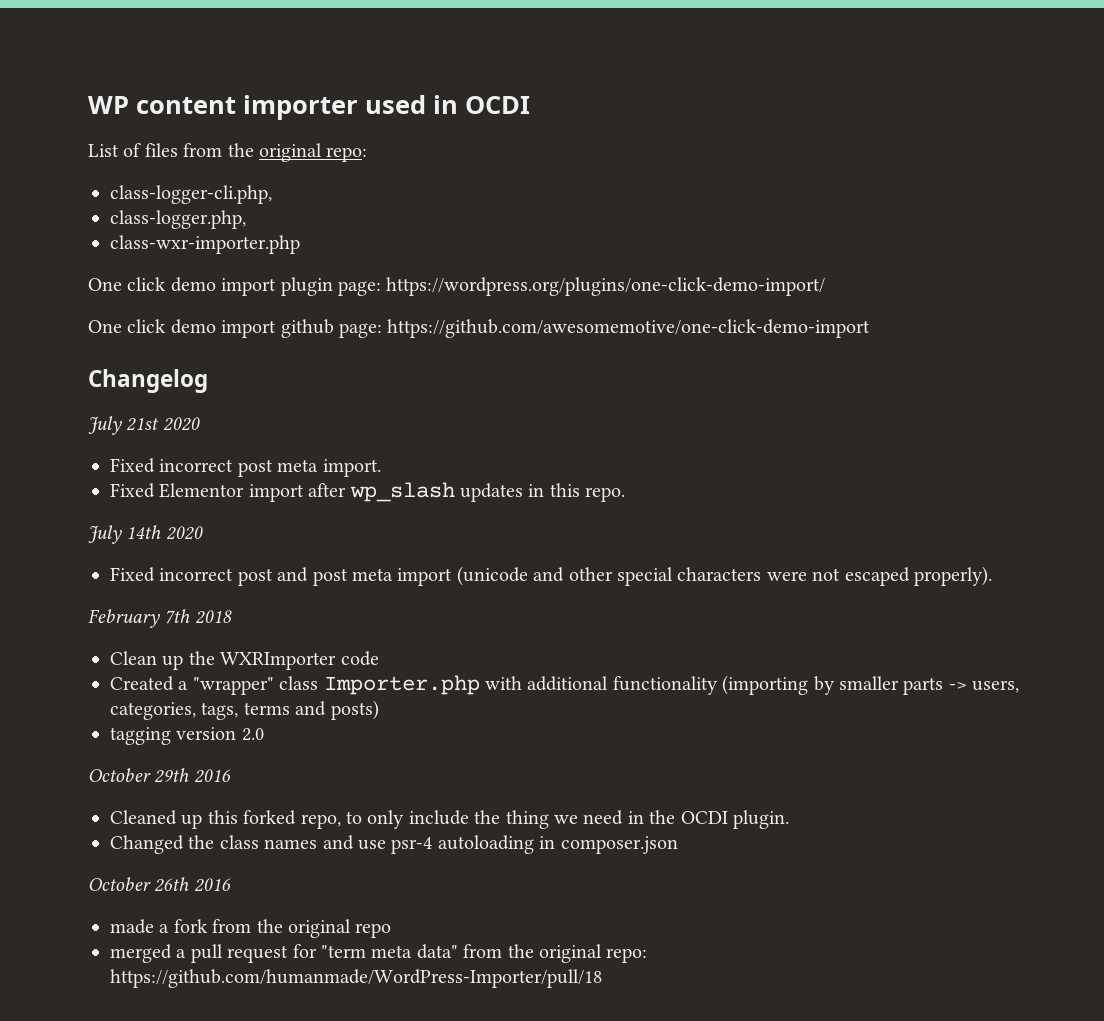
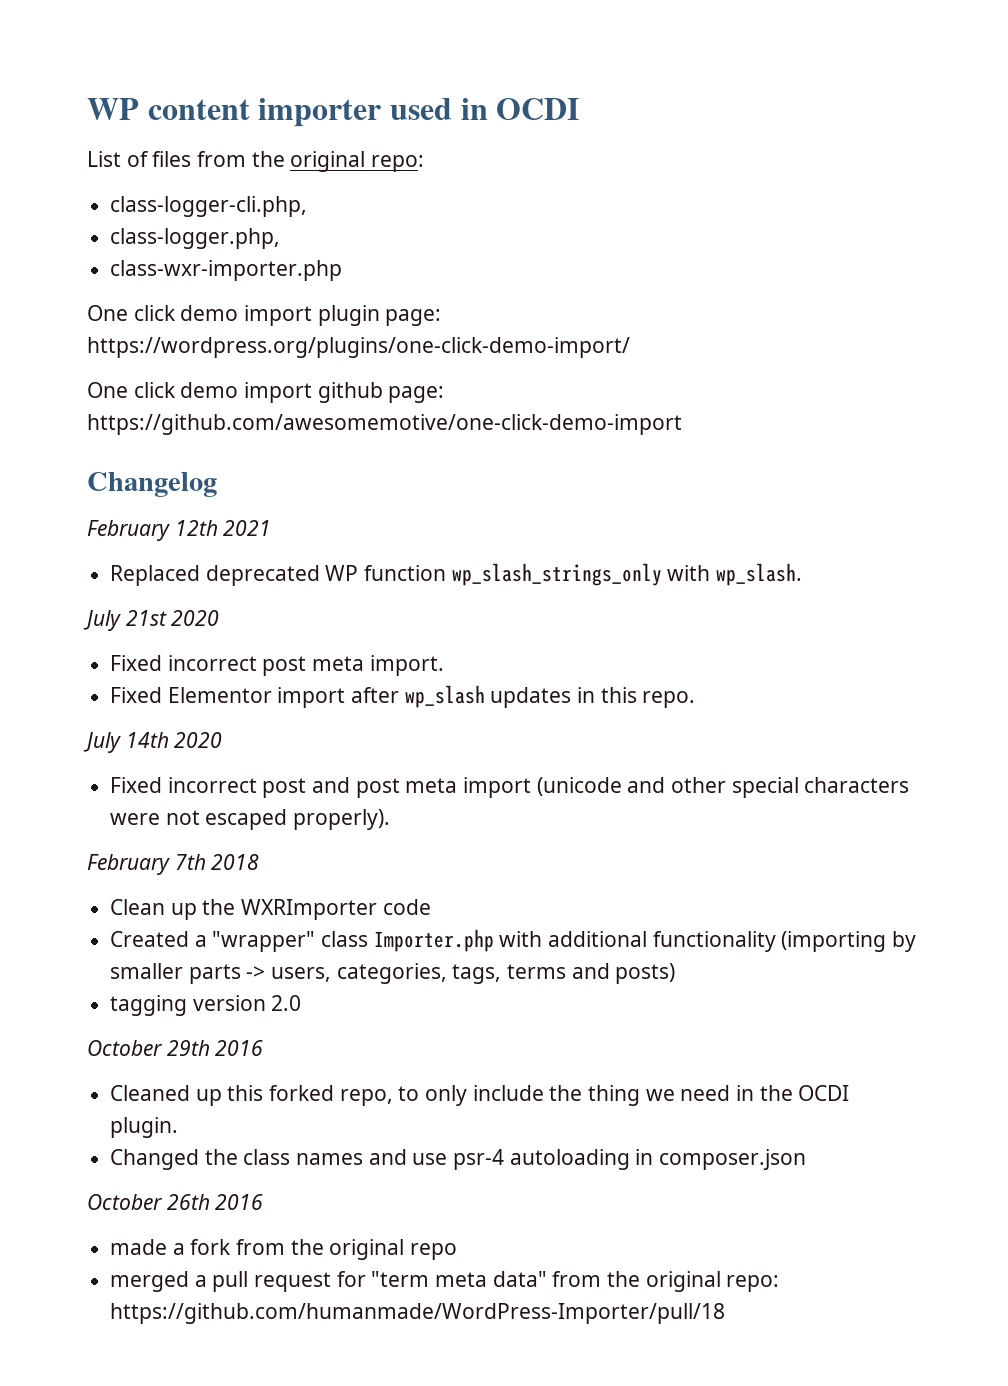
(208, 381) none -> [87,520,272,541] [110,563,803,586] // February 12th 2021 // Replaced deprecated WP function wp_slash_strings_only with wp_slash.

